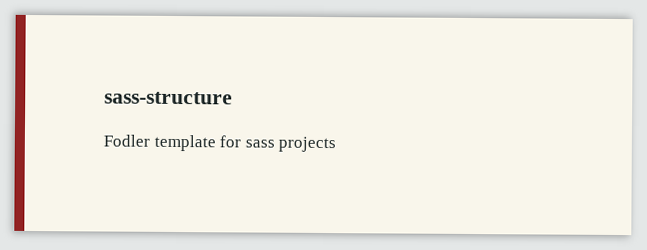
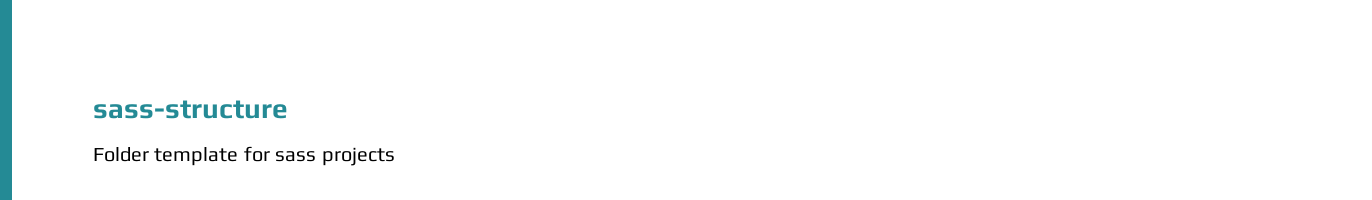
[103,134,150,147] Fodler -> [93,147,149,162] Folder

